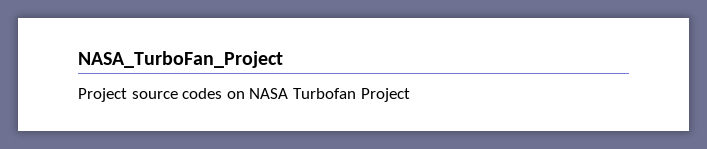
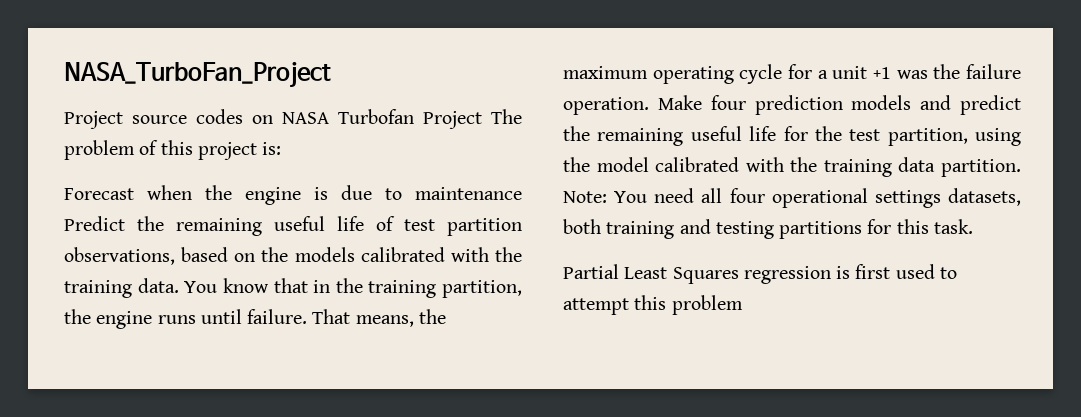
(410, 95) none -> [491,109,522,124] [64,140,282,160] [64,185,522,205] [64,216,522,236] [64,247,522,265] [64,278,522,298] [64,309,446,329] [563,64,1021,84] [563,95,1021,115] [563,126,1021,146] [563,157,1021,177] [563,188,1021,208] [563,219,973,239] [563,264,957,284] [563,295,743,315] The problem of this project is: // Forecast when the engine is due to maintenance Predict the remaining useful life of test partition observations, based on the models calibrated with the training data. You know that in the training partition, the engine runs until failure. That means, the maximum operating cycle for a unit +1 was the failure operation. Make four prediction models and predict the remaining useful life for the test partition, using the model calibrated with the training data partition. Note: You need all four operational settings datasets, both training and testing partitions for this task. // Partial Least Squares regression is first used to attempt this problem

